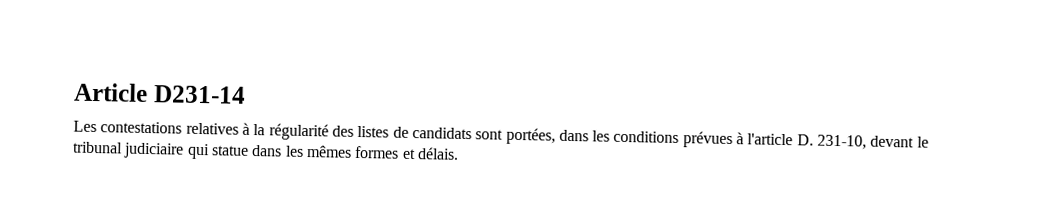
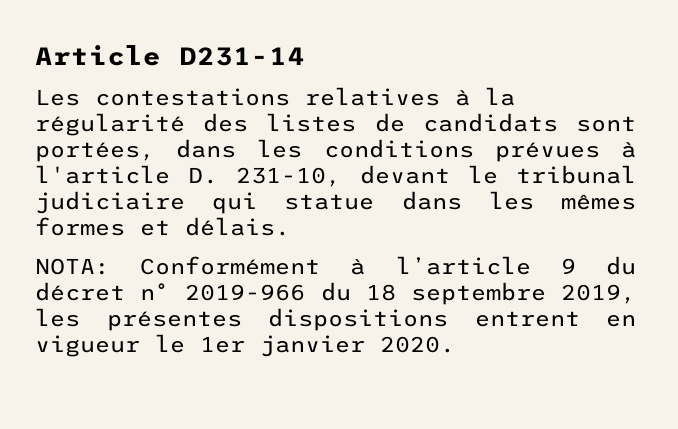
(459, 153) none -> [35,256,636,275] [35,282,637,305] [35,308,636,331] [35,334,455,357] // NOTA: Conformément à l’article 9 du décret n° 2019-966 du 18 septembre 2019, les présentes dispositions entrent en vigueur le 1er janvier 2020.

